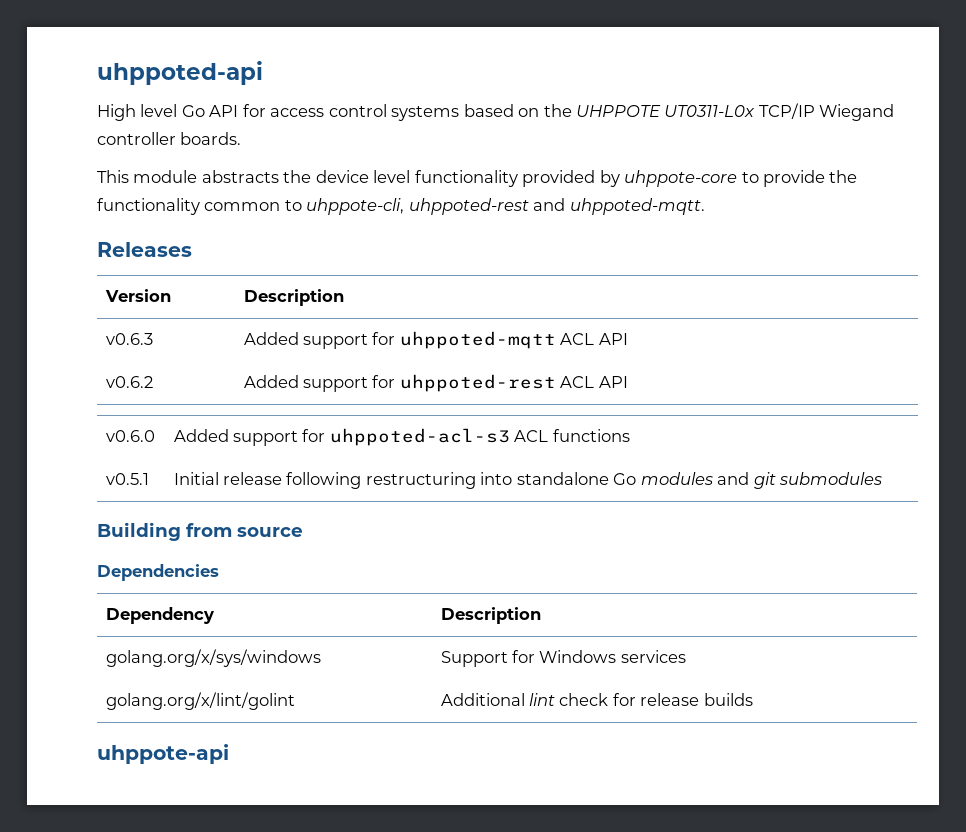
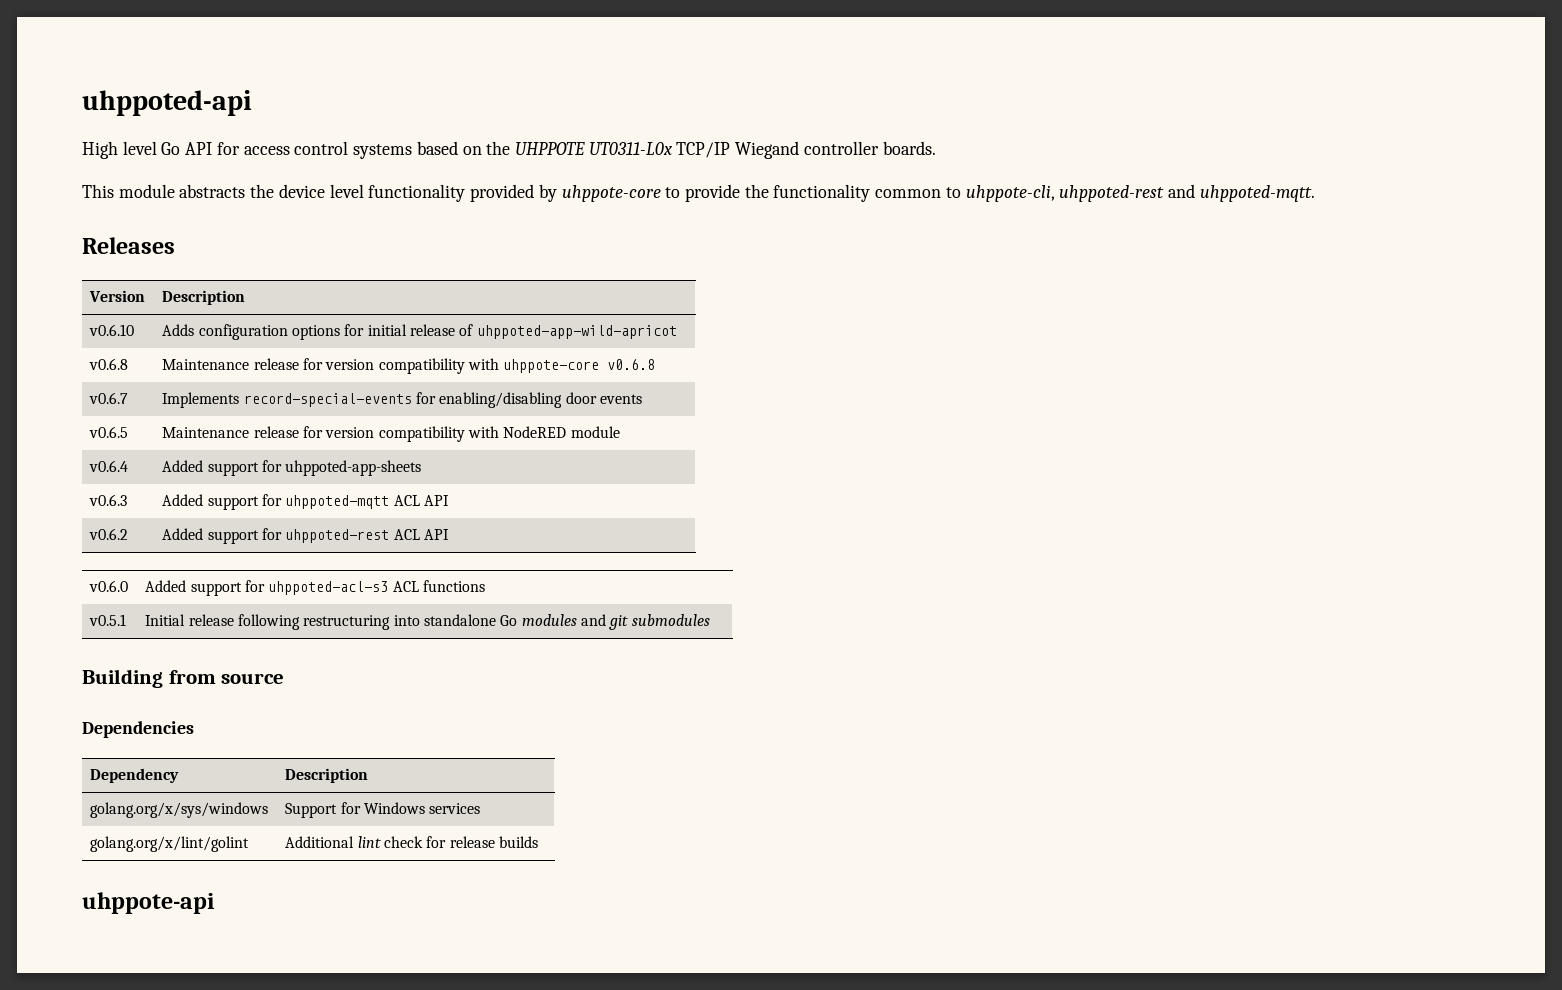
(344, 297) none -> [89,324,135,336] [162,324,677,340] [89,358,129,370] [162,358,656,374] [89,392,129,404] [162,392,643,408] [89,426,129,438] [162,426,620,442] [89,460,129,472] [162,460,422,476] // v0.6.10 | Adds configuration options for initial release of uhppoted-app-wild-apricot // v0.6.8 | Maintenance release for version compatibility with uhppote-core v0.6.8 // v0.6.7 | Implements record-special-events for enabling/disabling door events // v0.6.5 | Maintenance release for version compatibility with NodeRED module // v0.6.4 | Added support for uhppoted-app-sheets

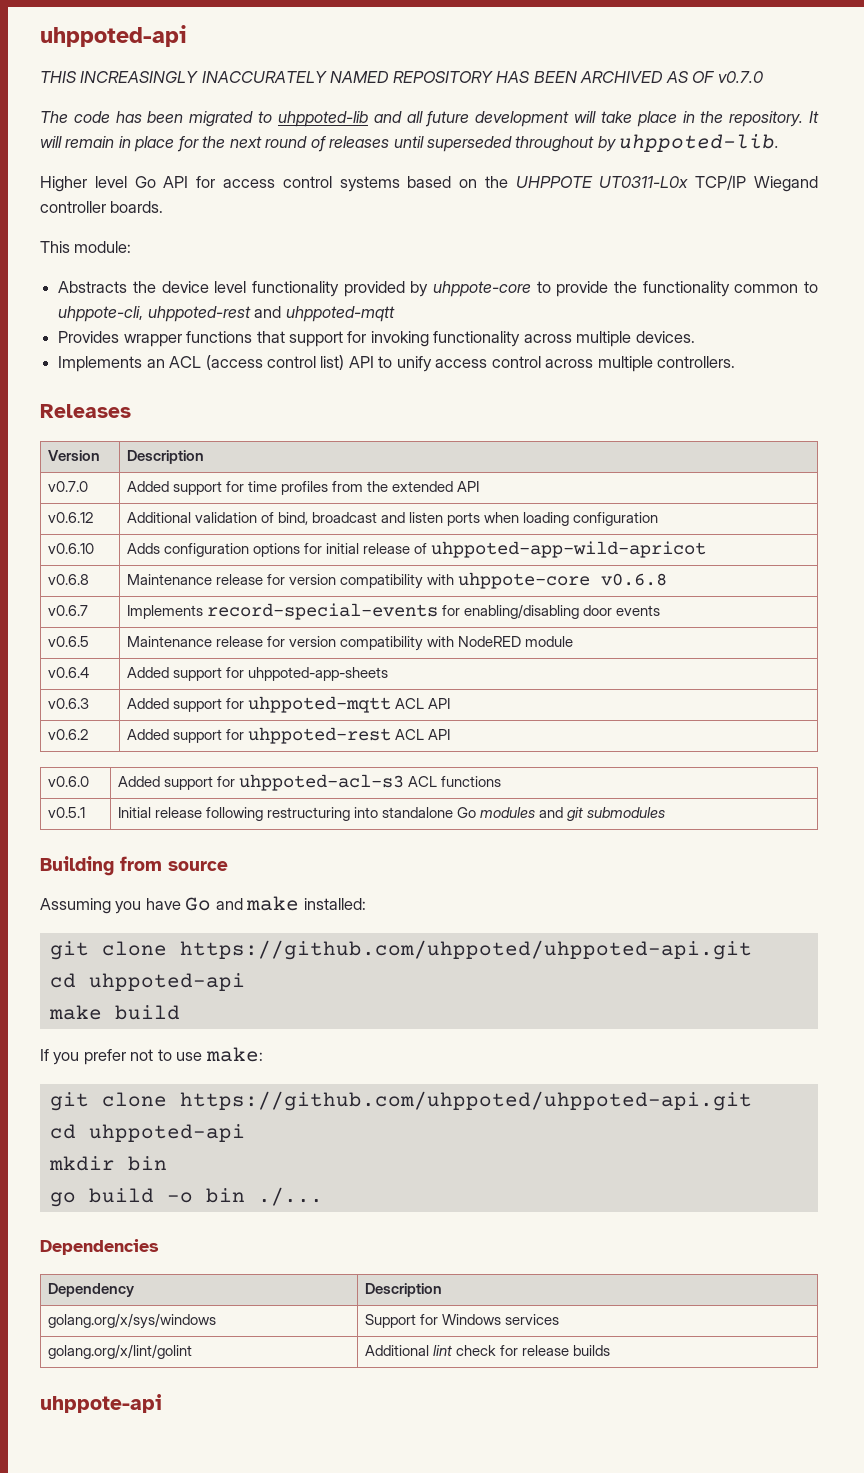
[82,90,252,116] [82,141,118,159] uhppoted-api // High -> [40,25,186,47] [40,71,764,83] [40,111,820,127] [40,134,780,152] [40,176,87,192] uhppoted-api // THIS INCREASINGLY INACCURATELY NAMED REPOSITORY HAS BEEN ARCHIVED AS OF v0.7.0 // The code has been migrated to uhppoted-lib and all future development will take place in the repository. It will remain in place for the next round of releases until superseded throughout by uhppoted-lib. // Higher
[118,184,246,198] module abstracts -> [74,241,132,253] [58,281,128,293] module: // Abstracts
[1199,185,1315,202] [82,237,175,254] [89,290,146,302] [162,290,246,305] uhppoted-mqtt. // Releases // Version | Description -> [285,306,395,322] [58,331,695,347] [58,355,736,372] [40,404,131,418] [47,450,100,461] [126,450,204,464] [47,481,88,492] [126,481,480,495] [47,512,93,523] [126,512,659,526] uhppoted-mqtt // Provides wrapper functions that support for invoking functionality across multiple devices. // Implements an ACL (access control list) API to unify access control across multiple controllers. // Releases // Version | Description // v0.7.0 | Added support for time profiles from the extended API // v0.6.12 | Additional validation of bind, broadcast and listen ports when loading configuration
(285, 678) none -> [40,896,366,914] [49,940,752,960] [49,973,245,991] [48,1005,180,1020] [40,1047,263,1065] [49,1091,752,1111] [49,1124,245,1142] [48,1156,167,1171] [49,1187,323,1207] // Assuming you have Go and make installed: // git clone https://github.com/uhppoted/uhppoted-api.git // cd uhppoted-api // make build // If you prefer not to use make: // git clone https://github.com/uhppoted/uhppoted-api.git // cd uhppoted-api // mkdir bin // go build -o bin ./...

